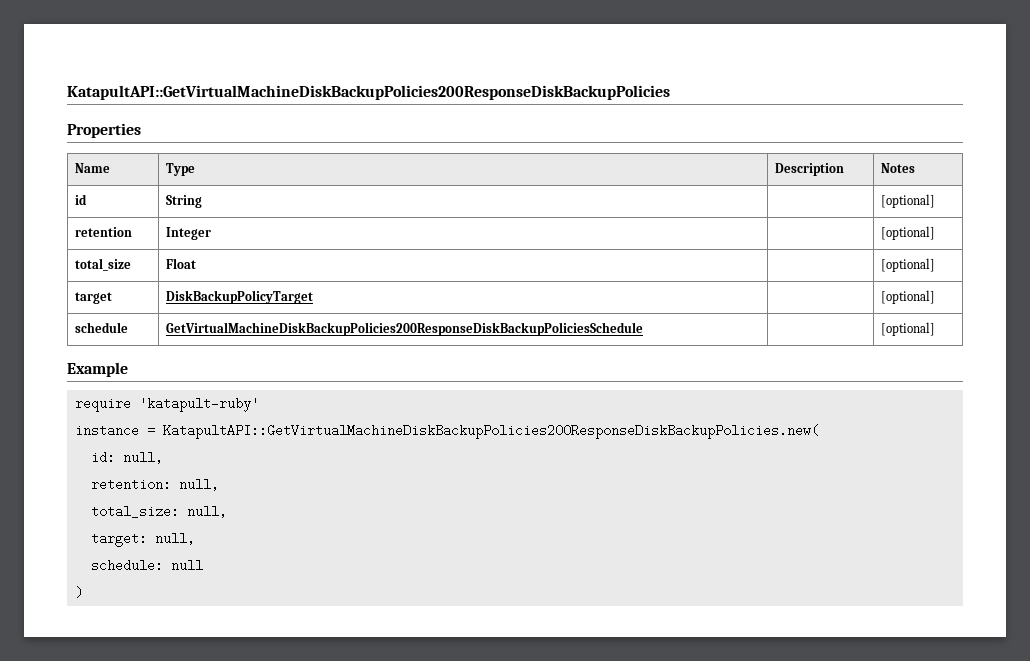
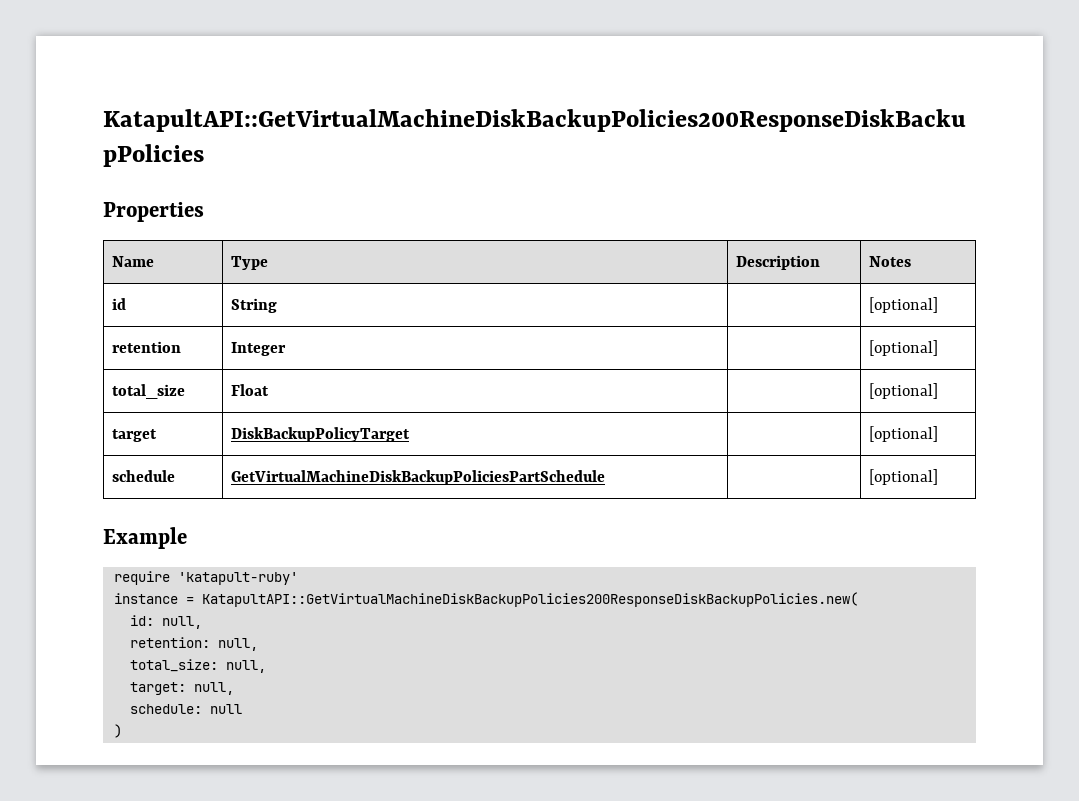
[166,322,644,336] GetVirtualMachineDiskBackupPolicies200ResponseDiskBackupPoliciesSchedule -> [231,470,606,485] GetVirtualMachineDiskBackupPoliciesPartSchedule

